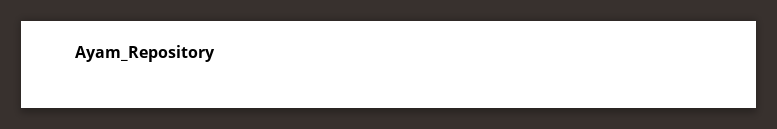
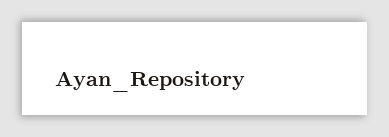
[75,45,215,62] Ayam_Repository -> [55,71,245,92] Ayan_Repository

